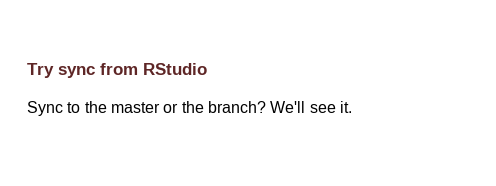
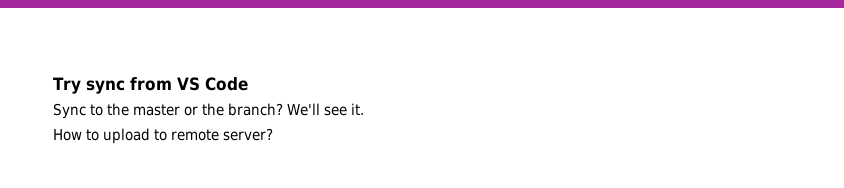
[143,63,207,75] RStudio -> [176,77,248,91] VS Code
(352, 107) none -> [53,128,274,144] // How to upload to remote server?

